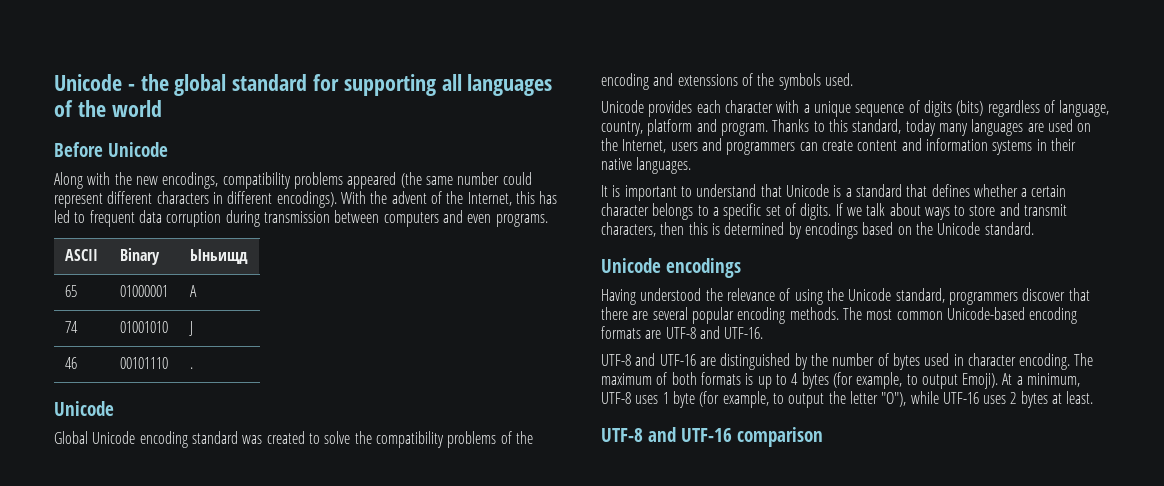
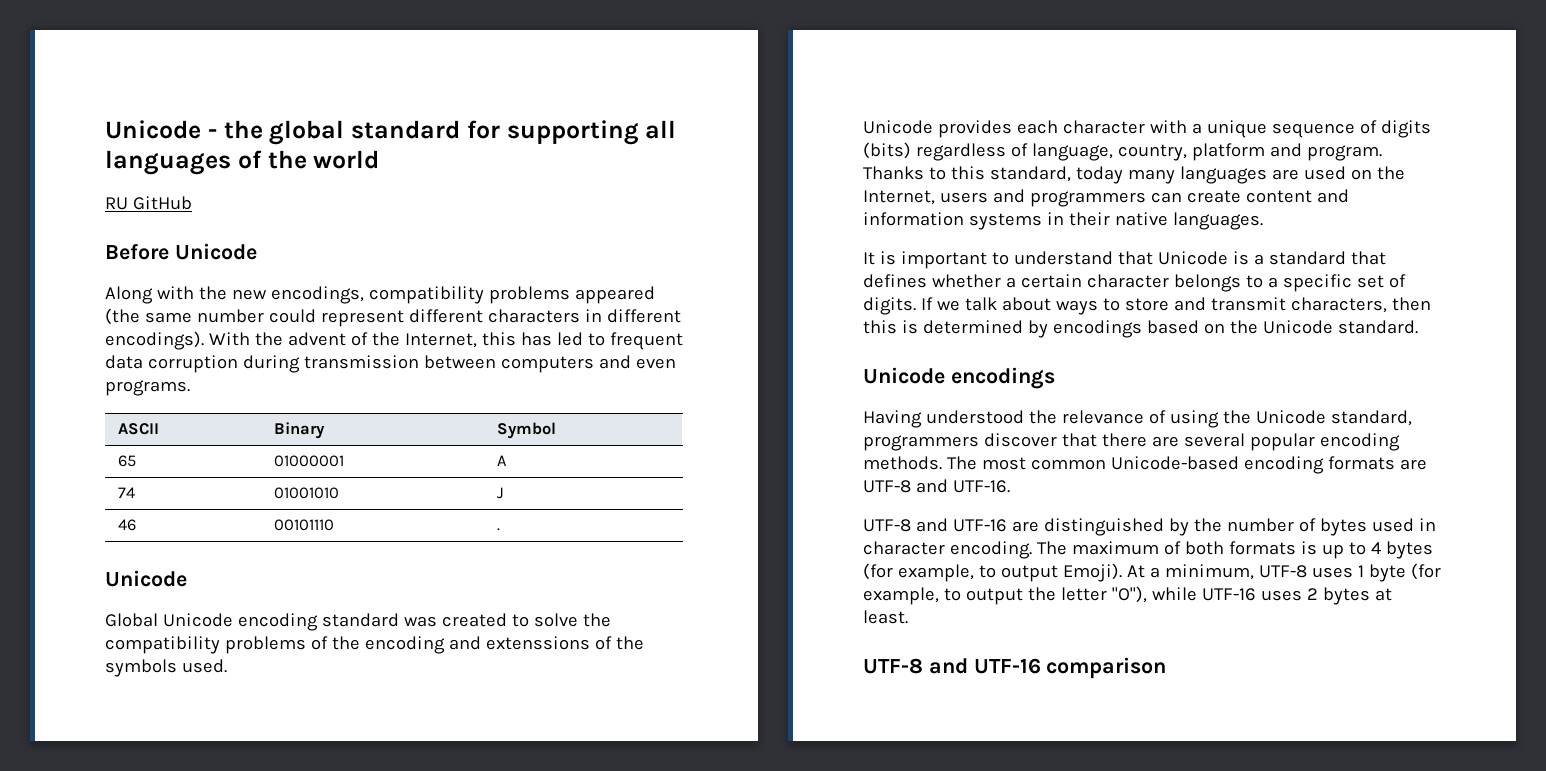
(162, 108) none -> [105,196,192,210] // RU GitHub
[189,249,248,264] Ыньищд -> [497,422,557,439] Symbol

